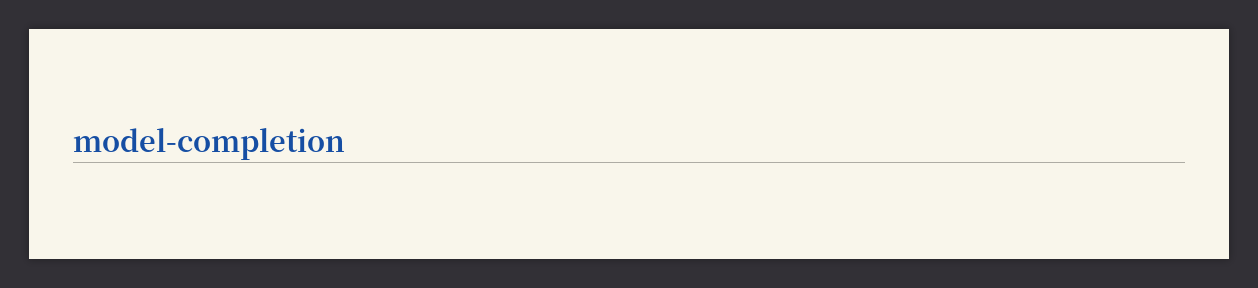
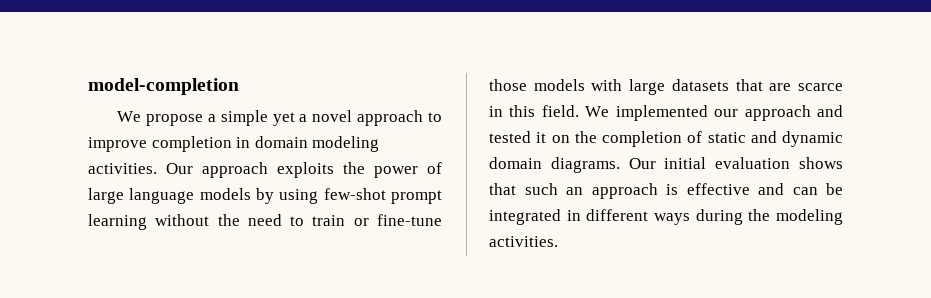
(345, 144) none -> [117,110,442,126] [88,136,380,152] [88,162,442,178] [88,188,442,204] [88,214,442,230] [489,79,843,95] [489,105,843,121] [489,131,843,147] [489,157,843,173] [489,183,843,199] [489,209,843,225] [489,236,558,247] // We propose a simple yet a novel approach to improve completion in domain modeling activities. Our approach exploits the power of large language models by using few-shot prompt learning without the need to train or fine-tune those models with large datasets that are scarce in this field. We implemented our approach and tested it on the completion of static and dynamic domain diagrams. Our initial evaluation shows that such an approach is effective and can be integrated in different ways during the modeling activities.

